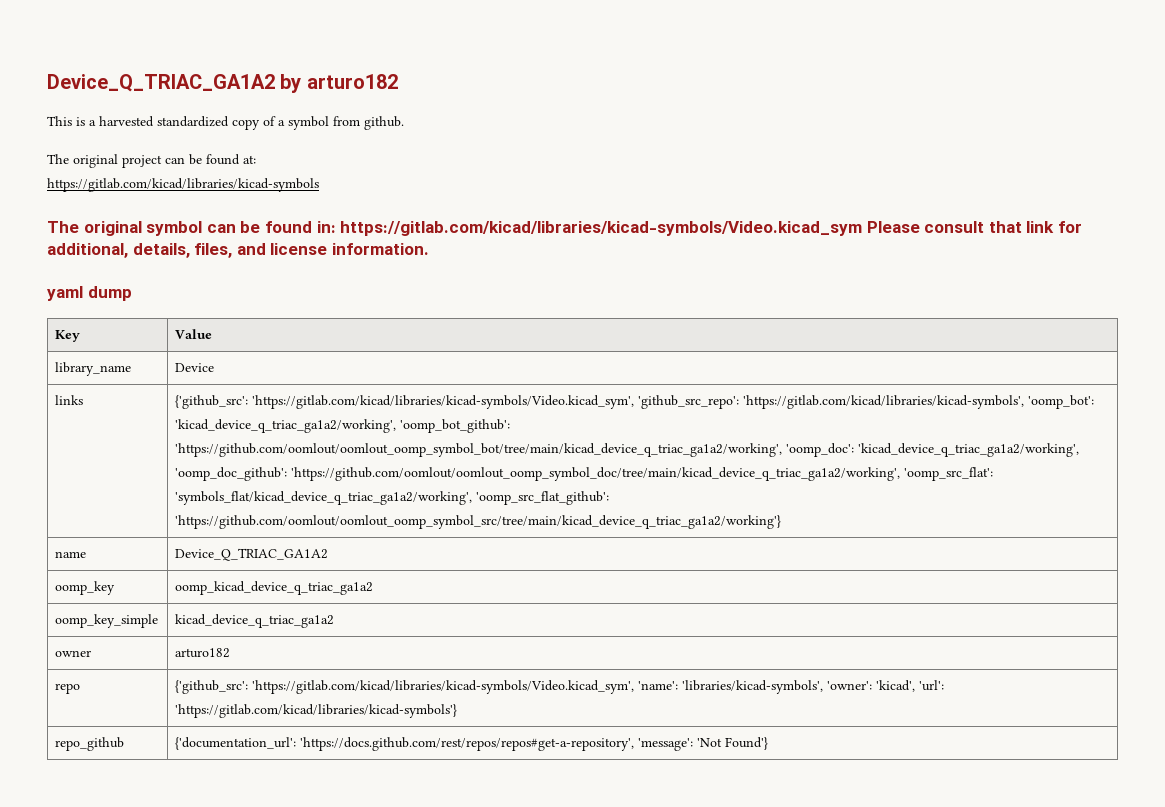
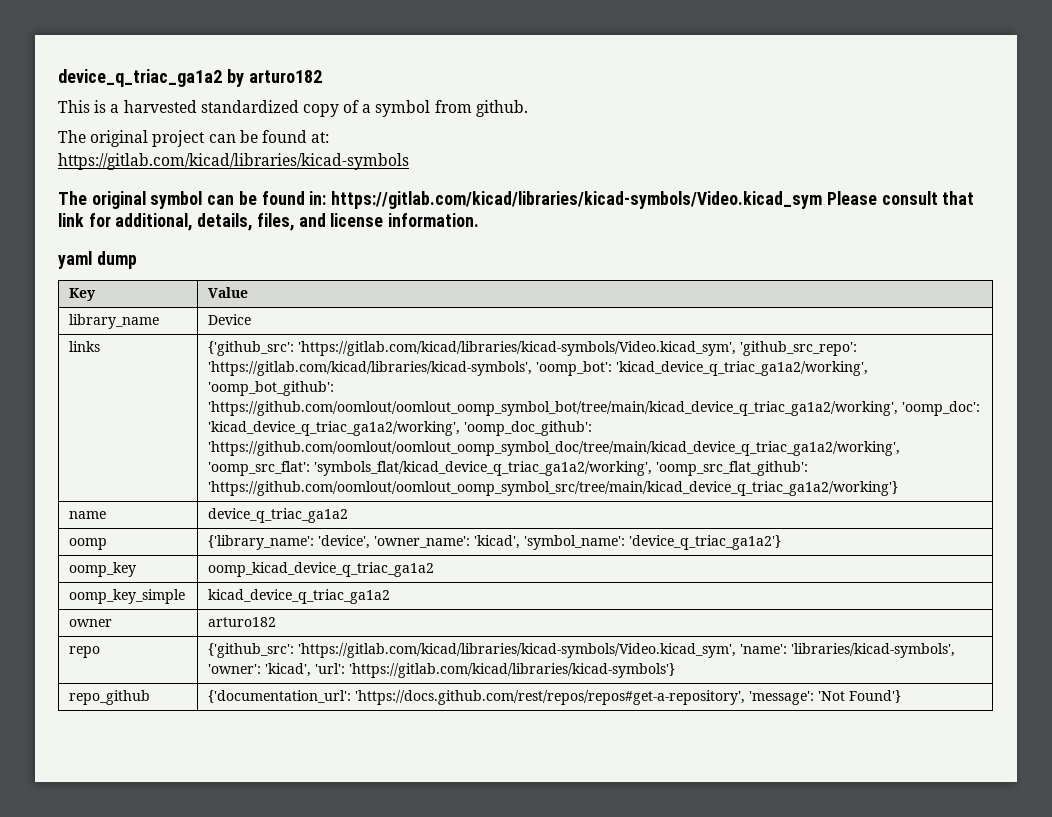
[47,74,275,92] Device_Q_TRIAC_GA1A2 -> [58,69,222,87] device_q_triac_ga1a2
[175,548,329,561] Device_Q_TRIAC_GA1A2 -> [208,508,349,523] [69,538,108,550] [208,535,782,550] device_q_triac_ga1a2 // oomp | {'library_name': 'device', 'owner_name': 'kicad', 'symbol_name': 'device_q_triac_ga1a2'}

